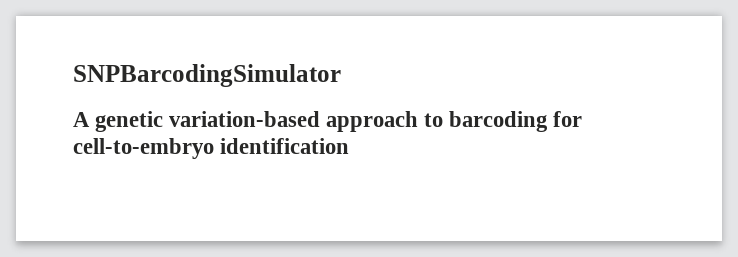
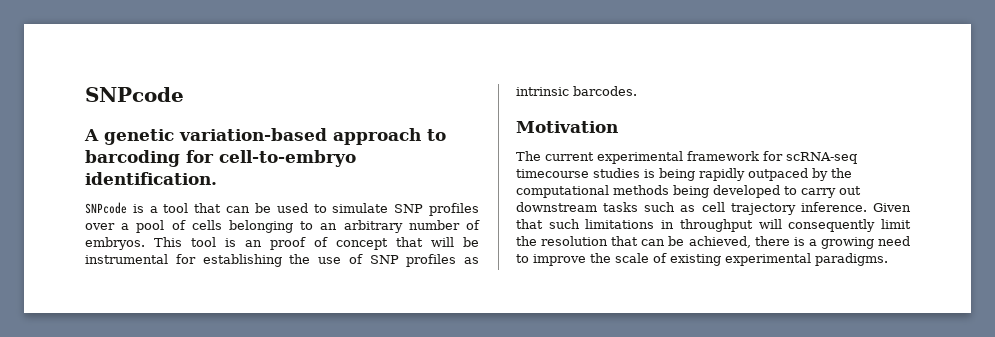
[73,64,341,87] SNPBarcodingSimulator -> [85,87,184,102] SNPcode
[220,138,350,154] identification -> [85,172,217,185] [85,202,479,216] [85,220,480,233] [85,237,479,250] [85,254,479,267] [516,86,637,96] [516,121,618,133] [516,151,857,164] [516,168,852,181] [516,185,861,198] [516,202,911,215] [516,219,911,232] [516,236,910,249] [516,253,888,266] identification. // SNPcode is a tool that can be used to simulate SNP profiles over a pool of cells belonging to an arbitrary number of embryos. This tool is an proof of concept that will be instrumental for establishing the use of SNP profiles as intrinsic barcodes. // Motivation // The current experimental framework for scRNA-seq timecourse studies is being rapidly outpaced by the computational methods being developed to carry out downstream tasks such as cell trajectory inference. Given that such limitations in throughput will consequently limit the resolution that can be achieved, there is a growing need to improve the scale of existing experimental paradigms.

